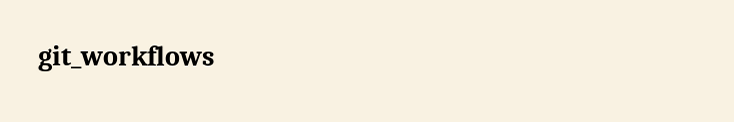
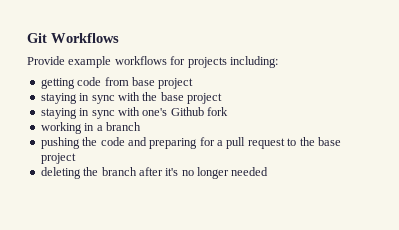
[37,45,215,72] git_workflows -> [27,33,119,43] [27,56,278,68] [40,77,194,89] [40,92,222,104] [40,107,228,119] [40,122,141,134] [40,137,341,149] [40,153,76,164] [40,167,269,179] Git Workflows // Provide example workflows for projects including: // getting code from base project // staying in sync with the base project // staying in sync with one's Github fork // working in a branch // pushing the code and preparing for a pull request to the base project // deleting the branch after it's no longer needed

